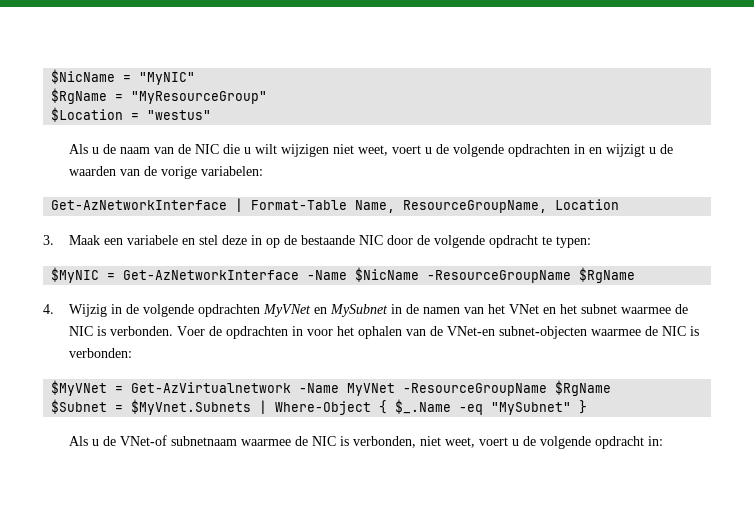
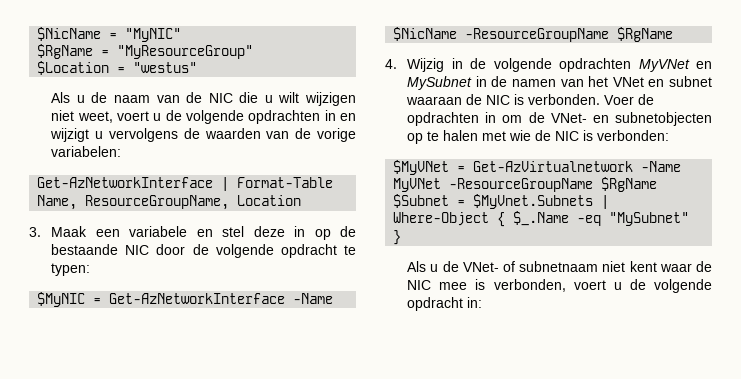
(656, 150) none -> [108,128,178,142] vervolgens
[559,304,671,314] het subnet waarmee -> [669,76,712,87] [406,96,463,105] subnet waaraan
[306,326,641,339] voor het ophalen van de VNet-en subnet-objecten waarmee -> [502,112,712,126] [407,130,532,144] om de VNet- en subnetobjecten op te halen met wie
[119,435,336,446] VNet-of subnetnaam waarmee de NIC -> [462,261,712,272] [407,280,468,290] VNet- of subnetnaam niet kent waar de NIC mee
[419,436,475,448] niet weet, -> (566, 285) none

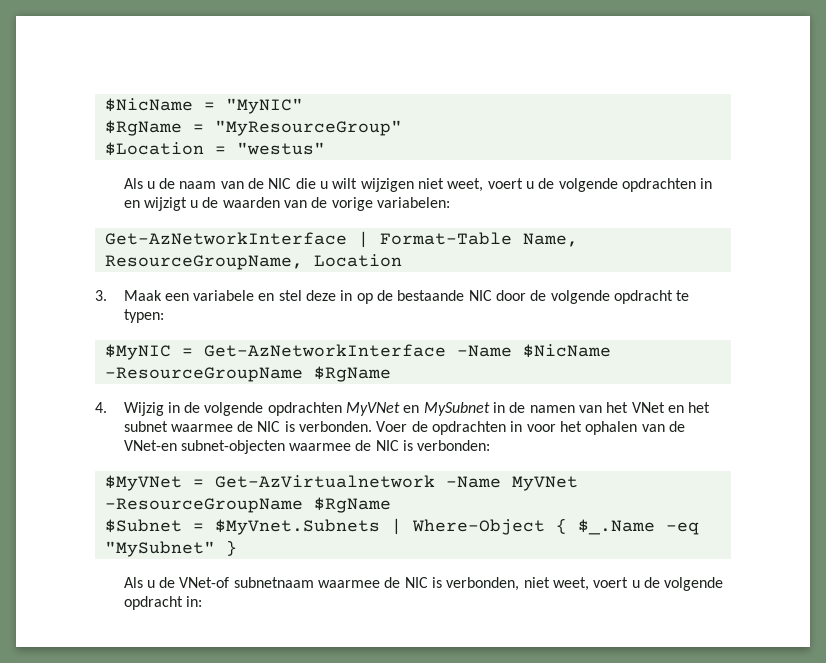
[108,128,178,142] vervolgens -> (199, 204) none
[669,76,712,87] [406,96,463,105] subnet waaraan -> [688,402,711,413] [123,421,233,432] het subnet waarmee
[502,112,712,126] [407,130,532,144] om de VNet- en subnetobjecten op te halen met wie -> [526,421,686,435] [123,440,352,454] voor het ophalen van de VNet-en subnet-objecten waarmee
[462,261,712,272] [407,280,468,290] VNet- of subnetnaam niet kent waar de NIC mee -> [179,577,428,588] VNet-of subnetnaam waarmee de NIC
(566, 285) none -> [523,577,590,591] niet weet,

